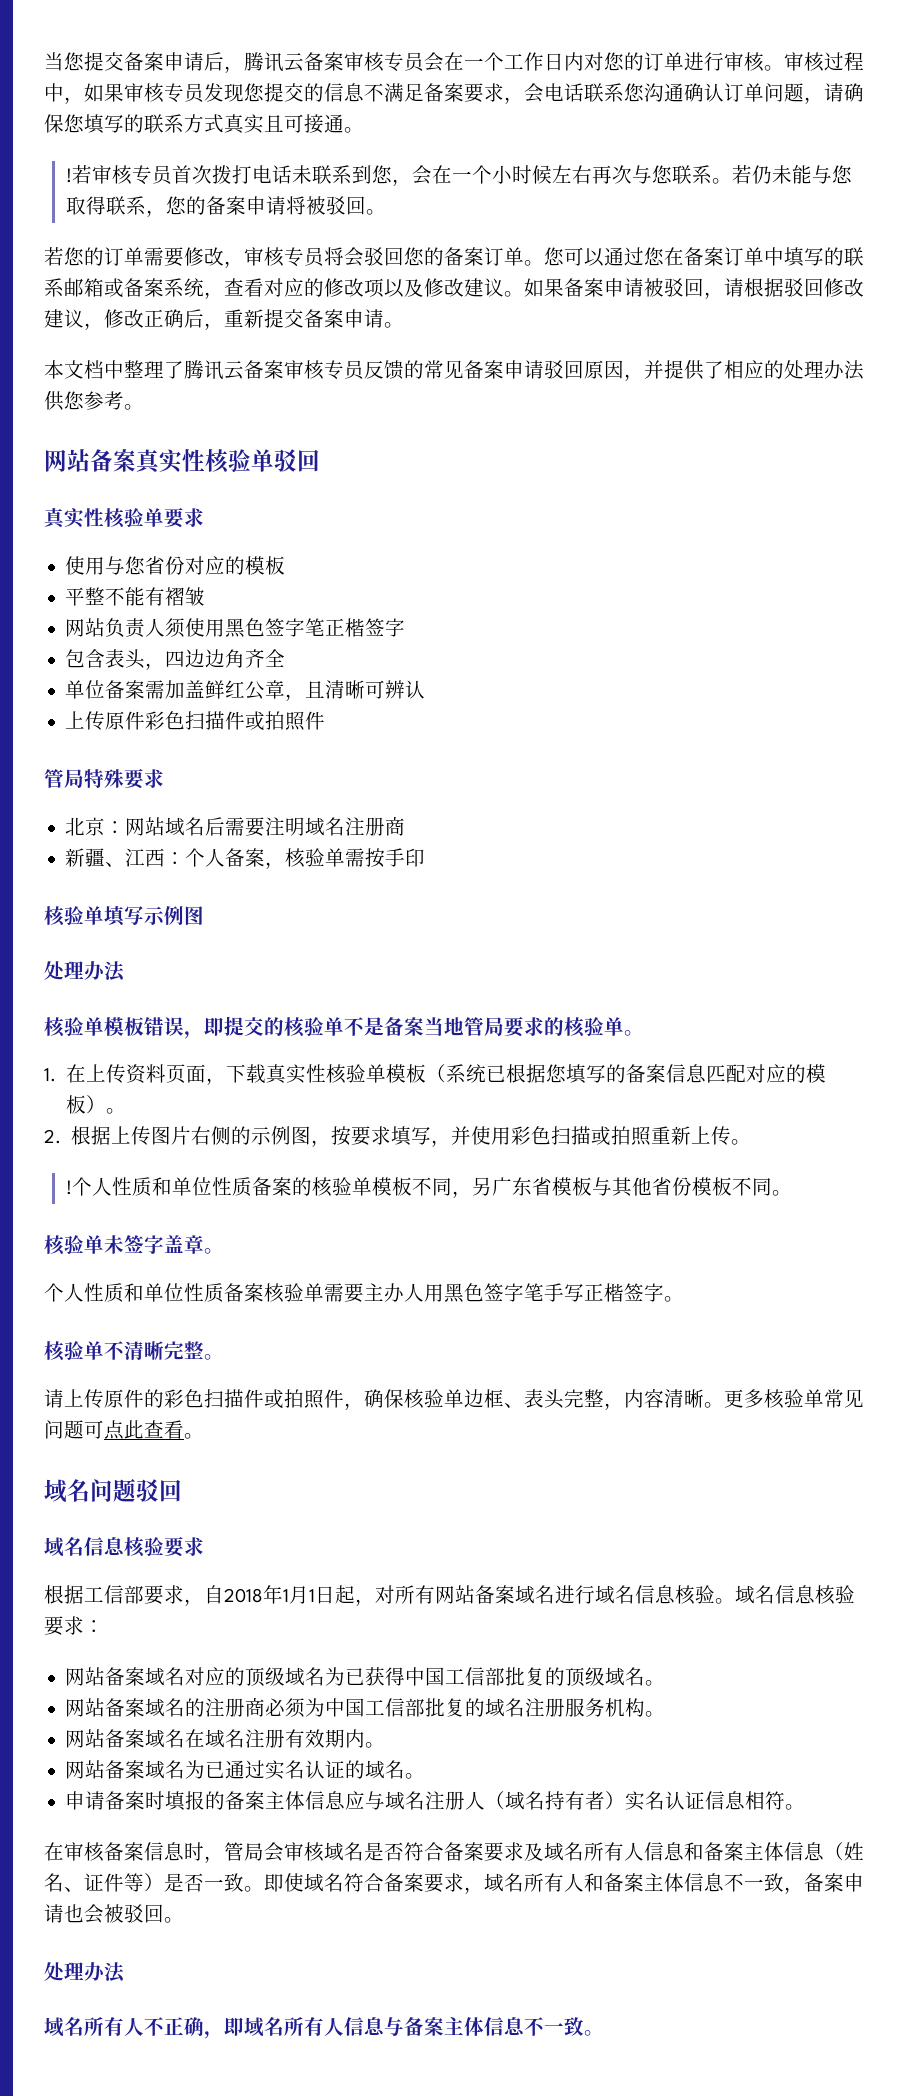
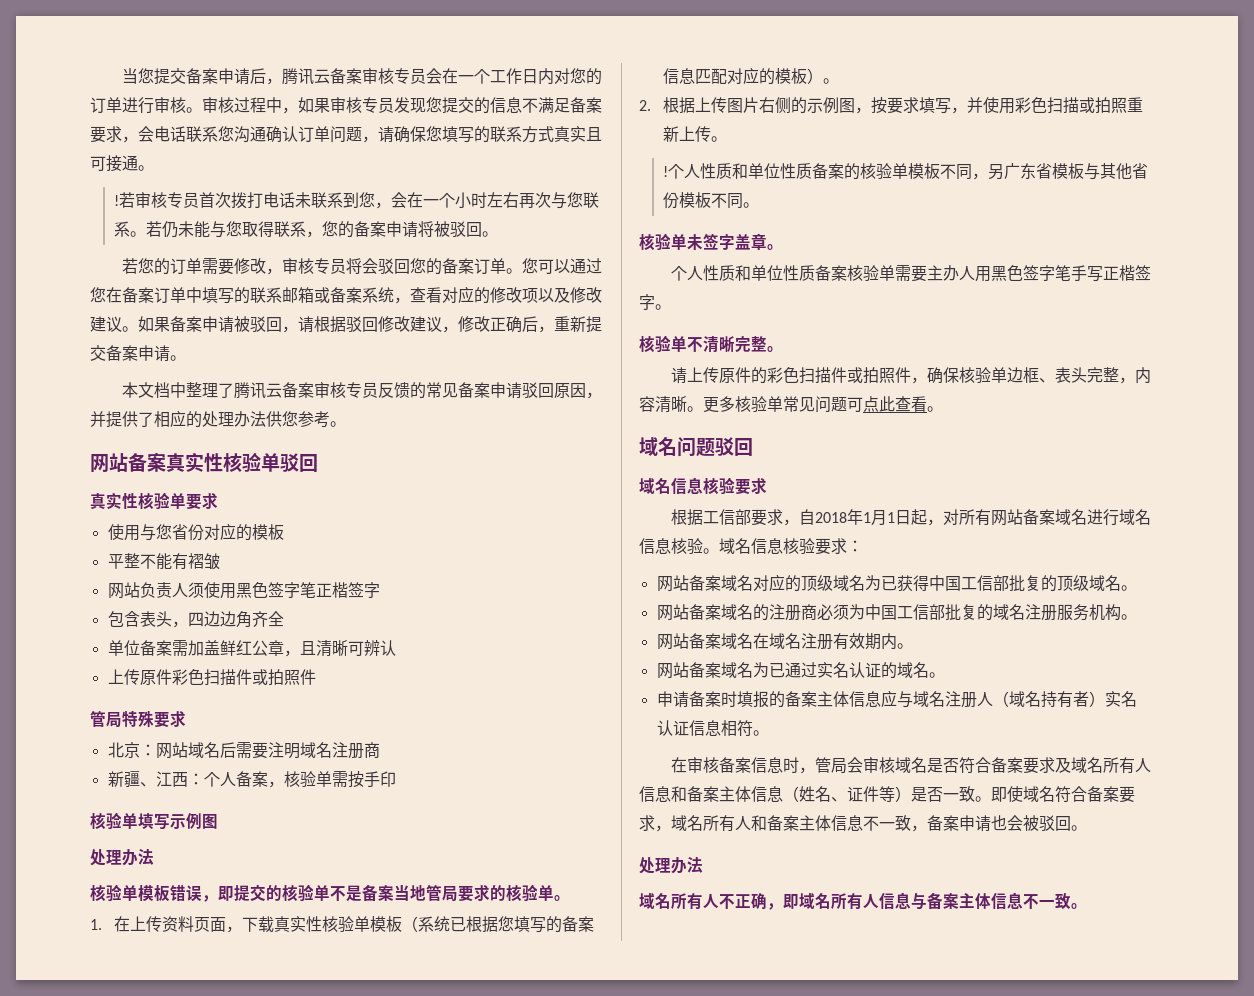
[531,165,552,184] 候 -> (488, 200) none

